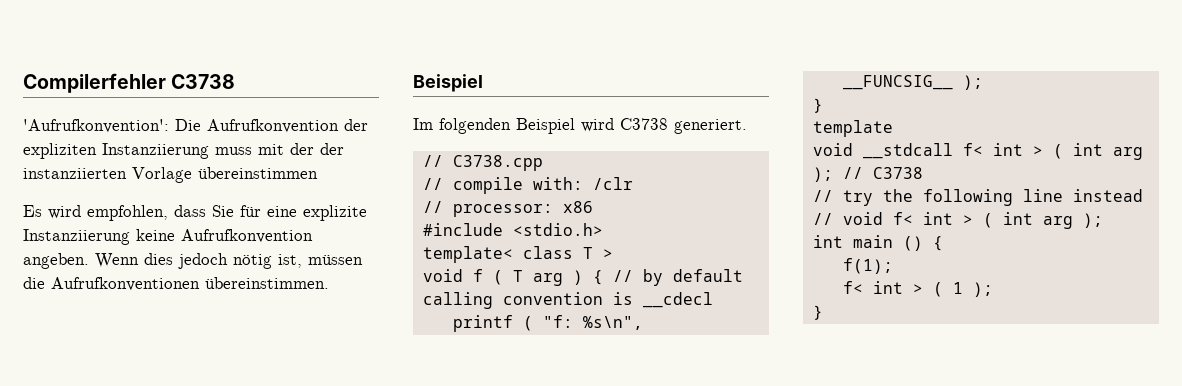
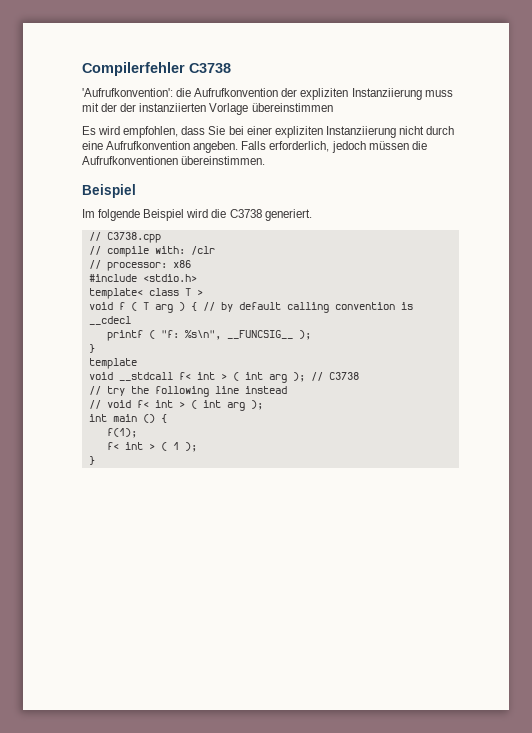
[175,119,201,131] Die -> [176,88,192,97] die
[240,205,367,221] [23,229,313,245] [23,253,302,269] für eine explizite Instanziierung keine Aufrufkonvention angeben. Wenn dies jedoch nötig ist, -> [228,126,455,138] [82,141,366,153] bei einer expliziten Instanziierung nicht durch eine Aufrufkonvention angeben. Falls erforderlich, jedoch
[439,118,511,134] folgenden -> [98,209,141,221] folgende
(614, 125) none -> [211,209,227,218] die

